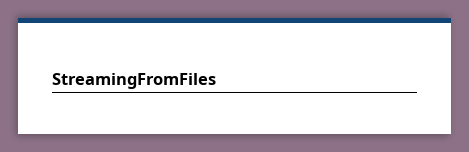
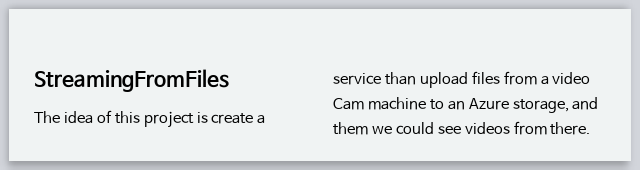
(216, 81) none -> [34,110,266,128] [333,71,591,88] [333,97,599,113] [333,121,591,135] // The idea of this project is create a service than upload files from a video Cam machine to an Azure storage, and them we could see videos from there.

